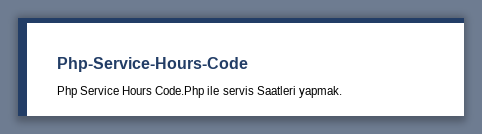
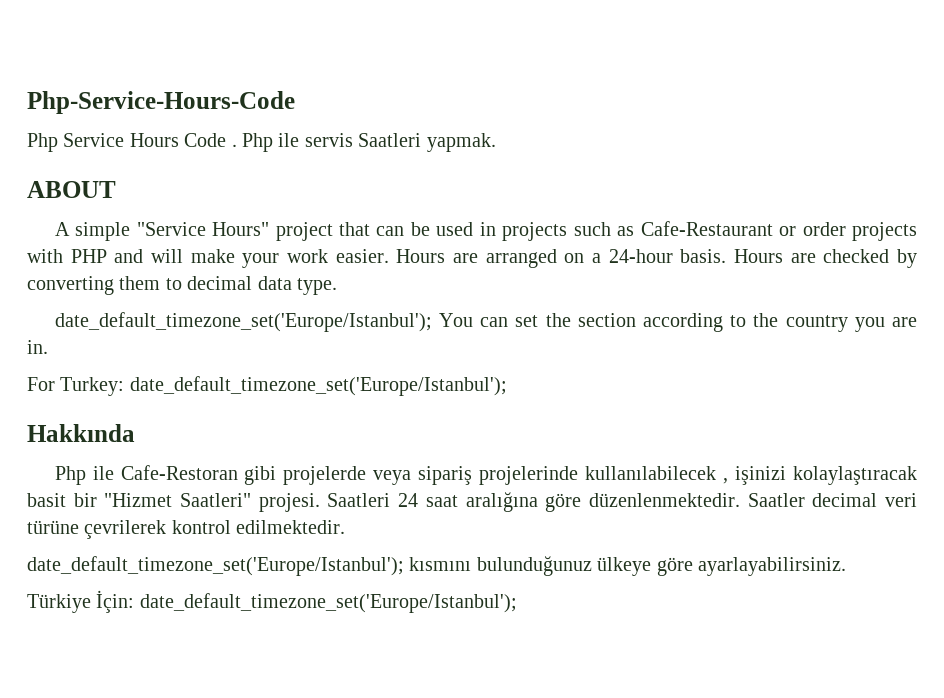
[155,86,205,98] Code.Php -> [184,133,273,152] Code . Php
(342, 92) none -> [27,181,116,198] [54,221,917,241] [27,249,917,268] [27,276,337,295] [54,312,917,332] [27,340,48,354] [27,376,507,396] [27,424,135,442] [54,465,918,485] [27,492,918,512] [27,520,346,539] [27,556,846,576] [27,590,517,613] // ABOUT // A simple "Service Hours" project that can be used in projects such as Cafe-Restaurant or order projects with PHP and will make your work easier. Hours are arranged on a 24-hour basis. Hours are checked by converting them to decimal data type. // date_default_timezone_set('Europe/Istanbul'); You can set the section according to the country you are in. // For Turkey: date_default_timezone_set('Europe/Istanbul'); // Hakkında // Php ile Cafe-Restoran gibi projelerde veya sipariş projelerinde kullanılabilecek , işinizi kolaylaştıracak basit bir "Hizmet Saatleri" projesi. Saatleri 24 saat aralığına göre düzenlenmektedir. Saatler decimal veri türüne çevrilerek kontrol edilmektedir. // date_default_timezone_set('Europe/Istanbul'); kısmını bulunduğunuz ülkeye göre ayarlayabilirsiniz. // Türkiye İçin: date_default_timezone_set('Europe/Istanbul');

